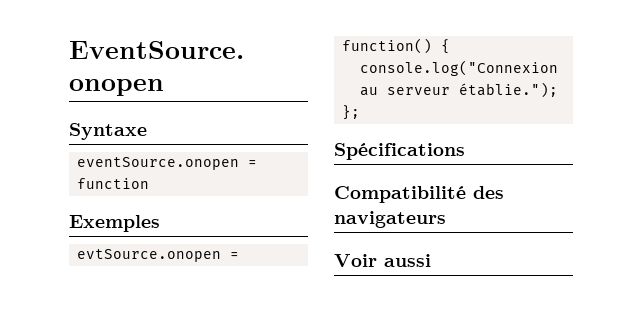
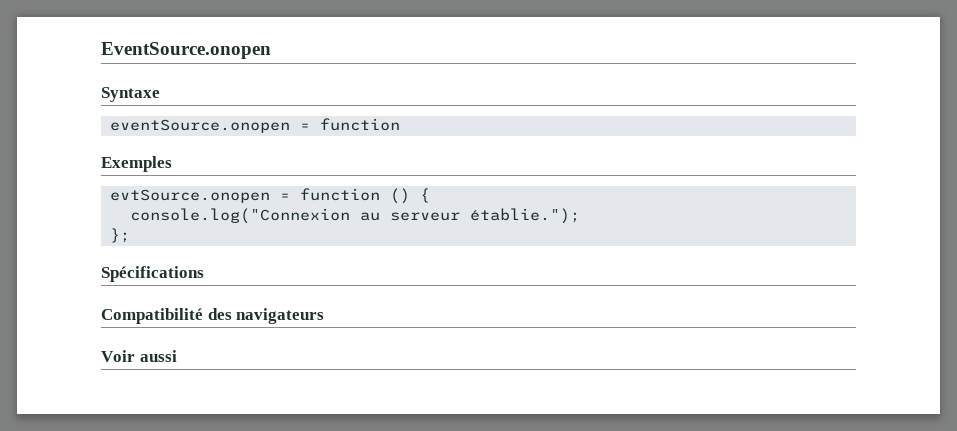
[342,38,433,54] function() -> [300,188,411,204] function ()

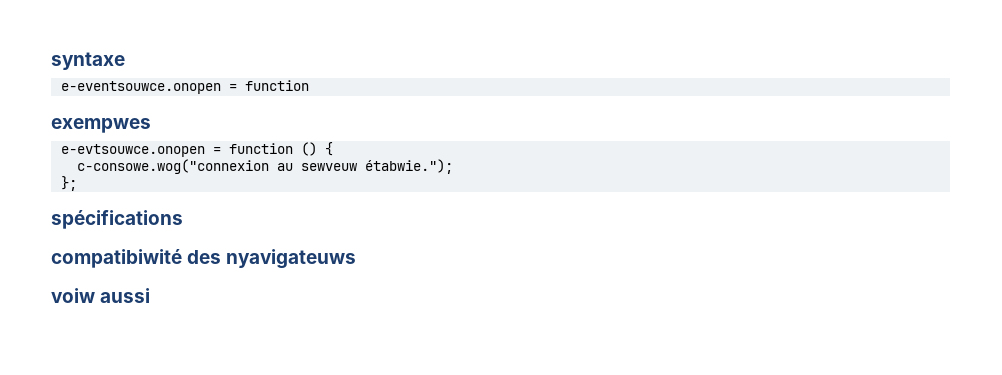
[101,42,271,59] [101,87,160,102] [110,119,291,133] EventSource.onopen // Syntaxe // eventSource.onopen -> [51,52,125,70] [60,81,221,94] syntaxe // e-eventsouwce.onopen
[101,156,172,172] [110,189,271,203] Exemples // evtSource.onopen -> [51,118,151,133] [60,144,205,157] exempwes // e-evtsouwce.onopen
[130,208,581,224] [110,228,131,243] [101,266,204,282] [101,308,325,324] [101,350,135,362] console.log("Connexion au serveur établie."); // }; // Spécifications // Compatibilité des navigateurs // Voir -> [76,159,453,174] [60,176,77,191] [51,210,183,229] [51,249,357,269] [51,288,95,303] c-consowe.wog("connexion au sewveuw étabwie."); // }; // spécifications // compatibiwité des nyavigateuws // voiw

